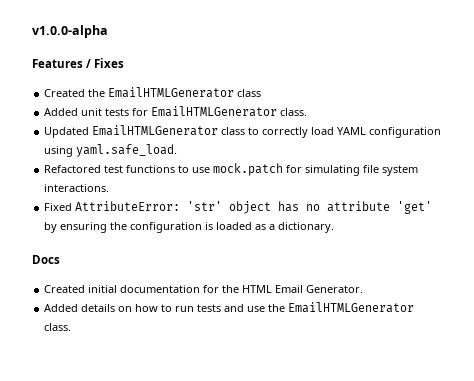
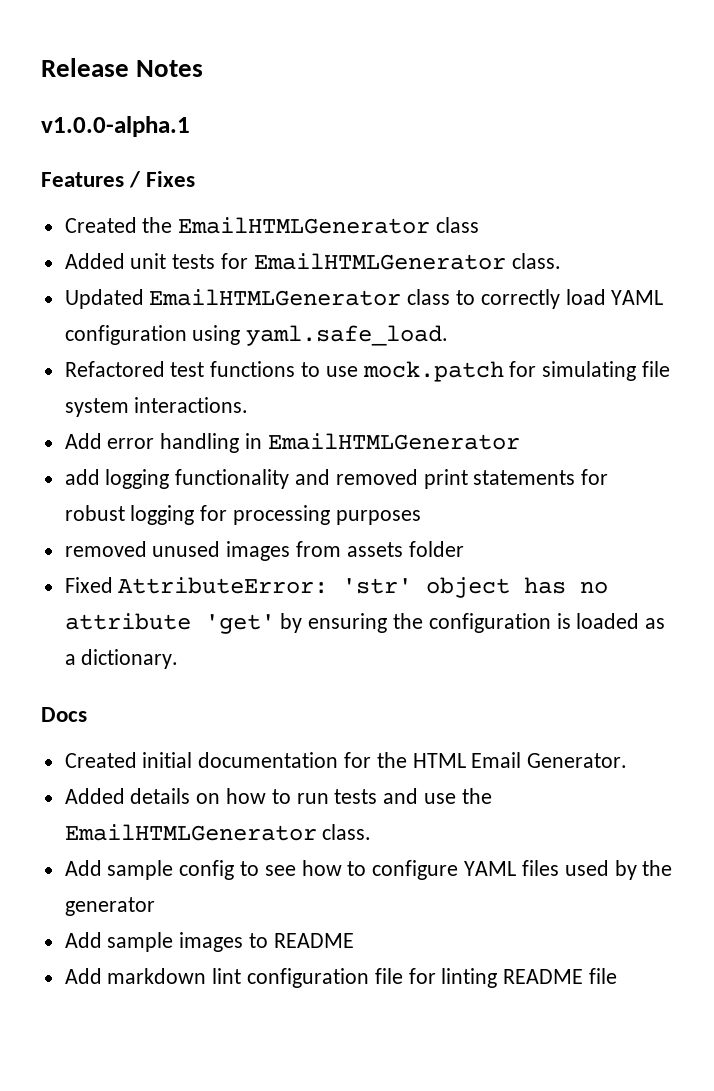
[32,25,108,38] v1.0.0-alpha -> [41,58,204,77] [41,116,190,137] Release Notes // v1.0.0-alpha.1
(110, 188) none -> [64,433,520,453] [64,469,609,489] [64,505,421,525] [64,541,464,561] // Add error handling in EmailHTMLGenerator // add logging functionality and removed print statements for robust logging for processing purposes // removed unused images from assets folder
(72, 327) none -> [64,860,673,880] [64,897,155,916] [64,932,354,952] [64,968,618,988] // Add sample config to see how to configure YAML files used by the generator // Add sample images to README // Add markdown lint configuration file for linting README file

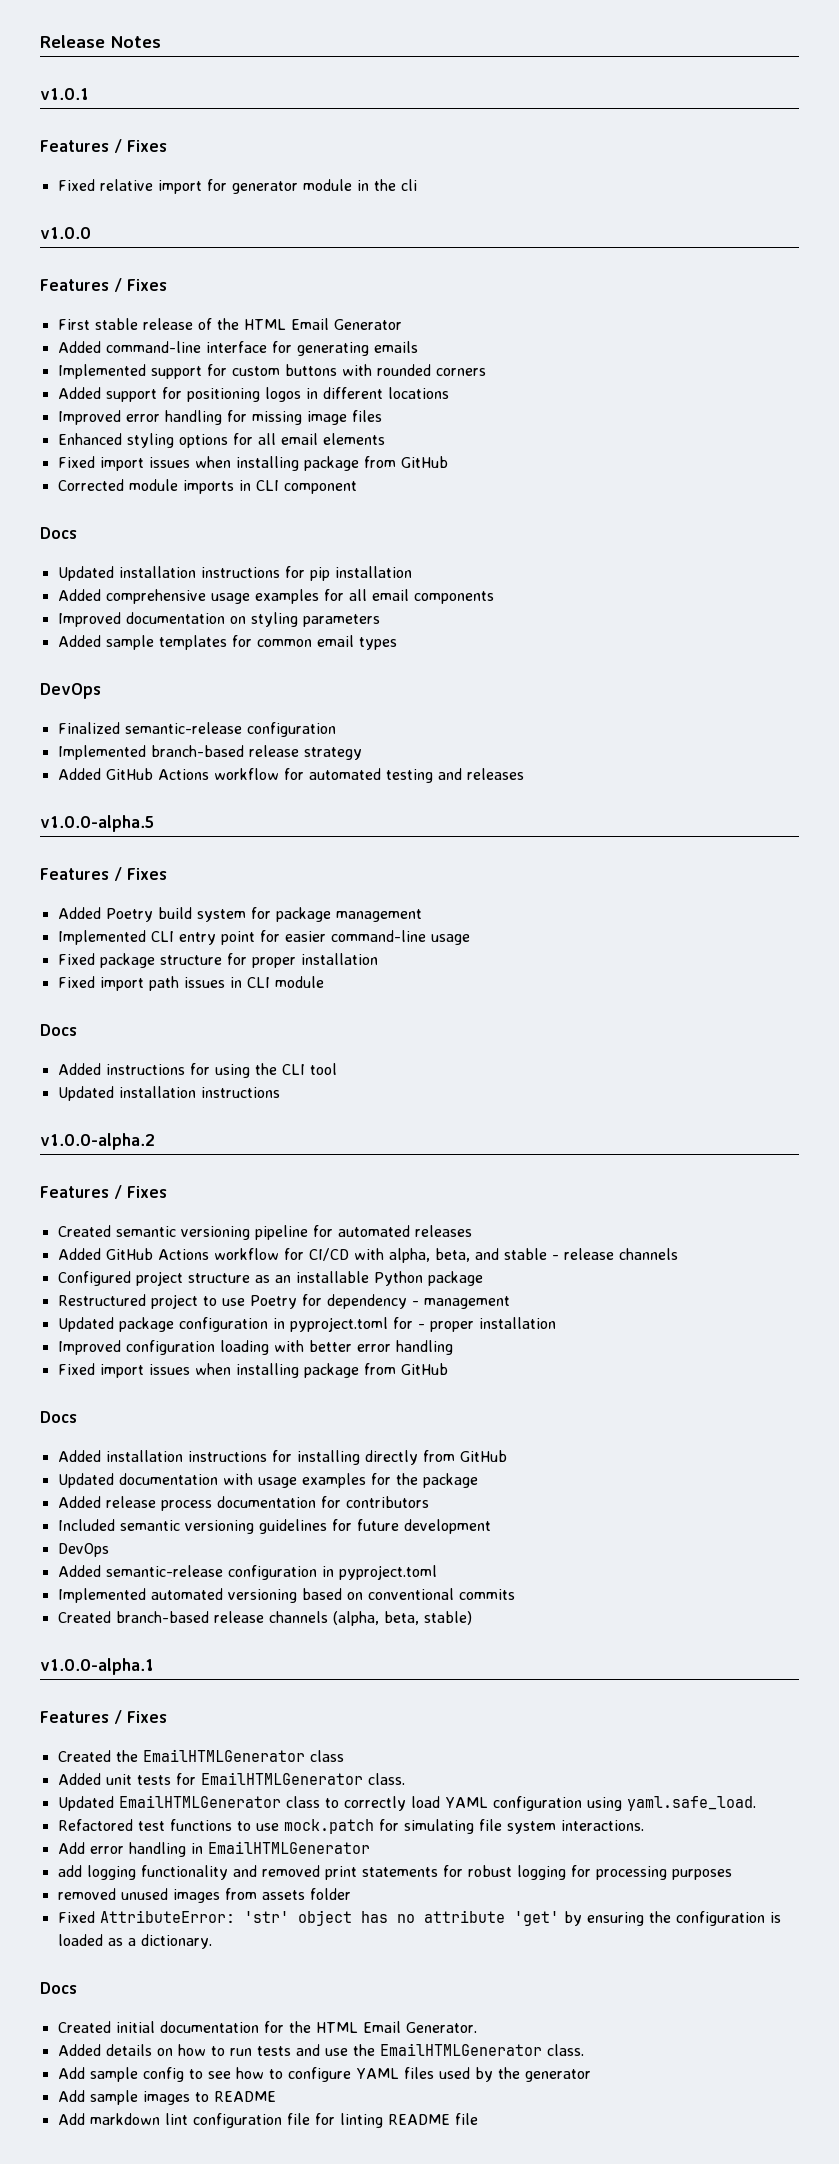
(204, 68) none -> [40,88,89,100] [40,139,167,153] [57,179,417,194] [40,227,91,239] [40,278,167,292] [57,318,402,330] [57,341,418,356] [57,364,486,379] [57,387,449,402] [57,410,382,425] [57,433,385,448] [57,456,448,471] [57,479,357,494] [40,527,77,539] [57,566,412,581] [57,589,494,604] [57,612,380,627] [57,635,397,650] [40,683,101,699] [57,722,336,737] [57,745,362,760] [57,768,524,783] [40,815,154,832] [40,867,167,881] [57,907,422,922] [57,930,470,945] [57,953,378,968] [57,976,324,991] [40,1024,77,1036] [57,1063,337,1078] [57,1086,280,1101] [40,1133,155,1150] [40,1185,167,1199] [57,1225,472,1240] [57,1248,678,1263] [57,1271,483,1286] [57,1294,510,1309] [57,1317,556,1332] [57,1340,453,1355] [57,1363,448,1378] [40,1411,77,1423] [57,1450,507,1465] [57,1473,478,1488] [57,1496,429,1511] [57,1519,491,1534] [57,1543,109,1557] [57,1565,437,1580] [57,1588,515,1603] [57,1611,472,1626] // v1.0.1 // Features / Fixes // Fixed relative import for generator module in the cli // v1.0.0 // Features / Fixes // First stable release of the HTML Email Generator // Added command-line interface for generating emails // Implemented support for custom buttons with rounded corners // Added support for positioning logos in different locations // Improved error handling for missing image files // Enhanced styling options for all email elements // Fixed import issues when installing package from GitHub // Corrected module imports in CLI component // Docs // Updated installation instructions for pip installation // Added comprehensive usage examples for all email components // Improved documentation on styling parameters // Added sample templates for common email types // DevOps // Finalized semantic-release configuration // Implemented branch-based release strategy // Added GitHub Actions workflow for automated testing and releases // v1.0.0-alpha.5 // Features / Fixes // Added Poetry build system for package management // Implemented CLI entry point for easier command-line usage // Fixed package structure for proper installation // Fixed import path issues in CLI module // Docs // Added instructions for using the CLI tool // Updated installation instructions // v1.0.0-alpha.2 // Features / Fixes // Created semantic versioning pipeline for automated releases // Added GitHub Actions workflow for CI/CD with alpha, beta, and stable - release channels // Configured project structure as an installable Python package // Restructured project to use Poetry for dependency - management // Updated package configuration in pyproject.toml for - proper installation // Improved configuration loading with better error handling // Fixed import issues when installing package from GitHub // Docs // Added installation instructions for installing directly from GitHub // Updated documentation with usage examples for the package // Added release process documentation for contributors // Included semantic versioning guidelines for future development // DevOps // Added semantic-release configuration in pyproject.toml // Implemented automated versioning based on conventional commits // Created branch-based release channels (alpha, beta, stable)

